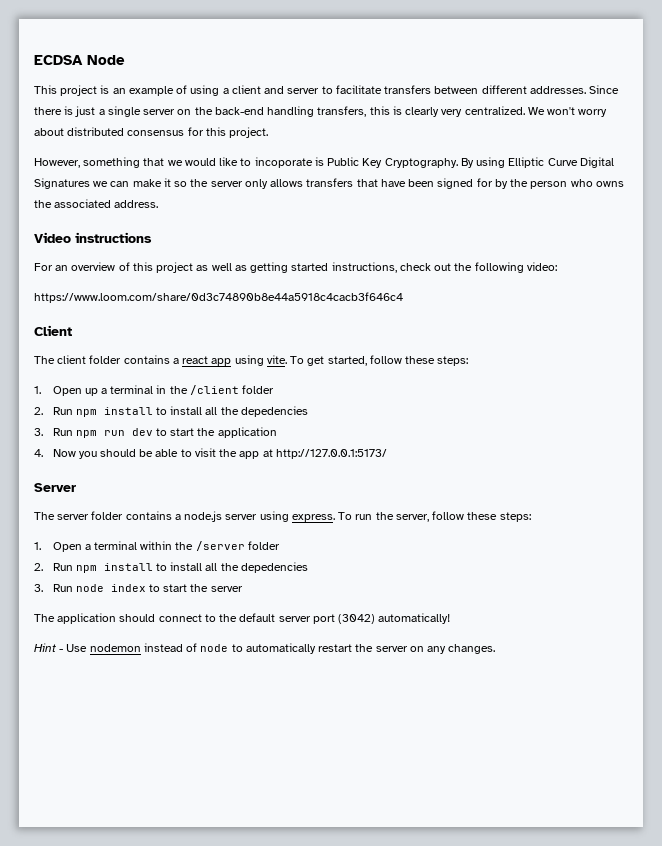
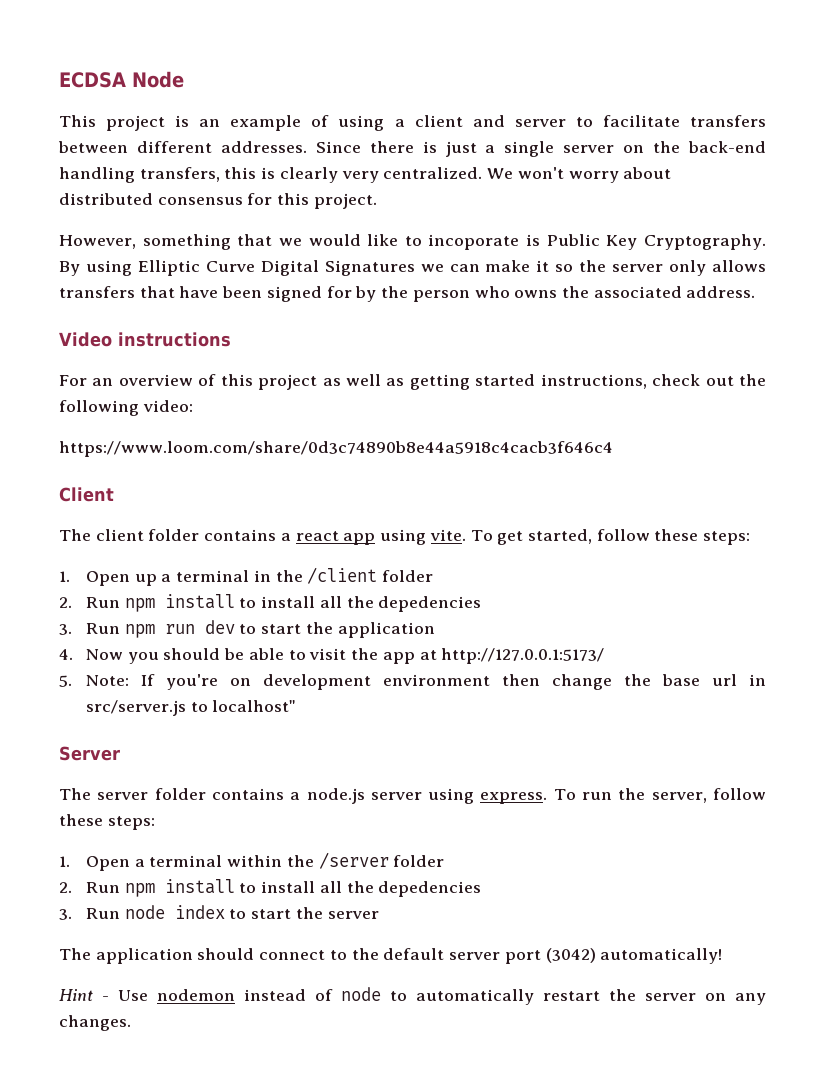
(387, 454) none -> [59,674,766,690] [85,700,297,716] // 5. Note: If you're on development environment then change the base url in src/server.js to localhost"

